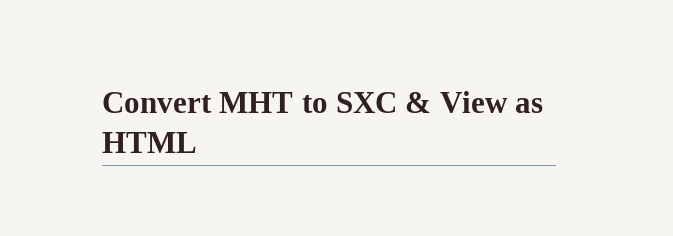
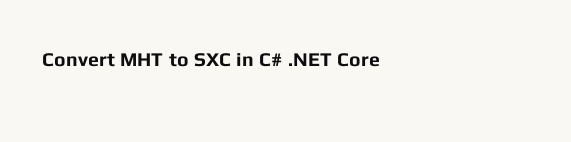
[405,91,544,113] [102,132,197,153] & View as HTML -> [236,53,380,67] in C# .NET Core

